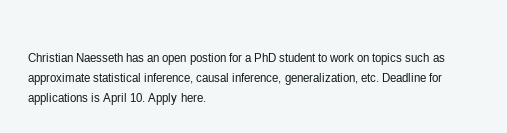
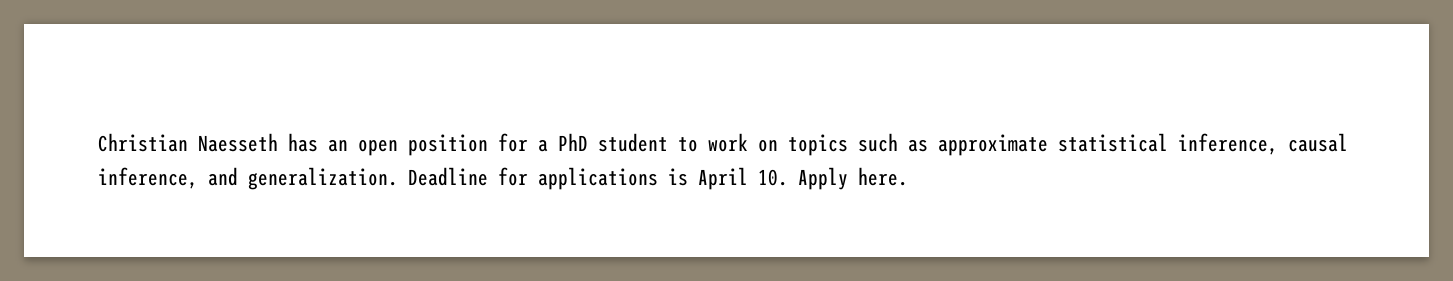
[189,53,226,65] postion -> [408,134,488,156] position
[284,73,379,85] generalization, etc. -> [208,167,398,190] and generalization.

